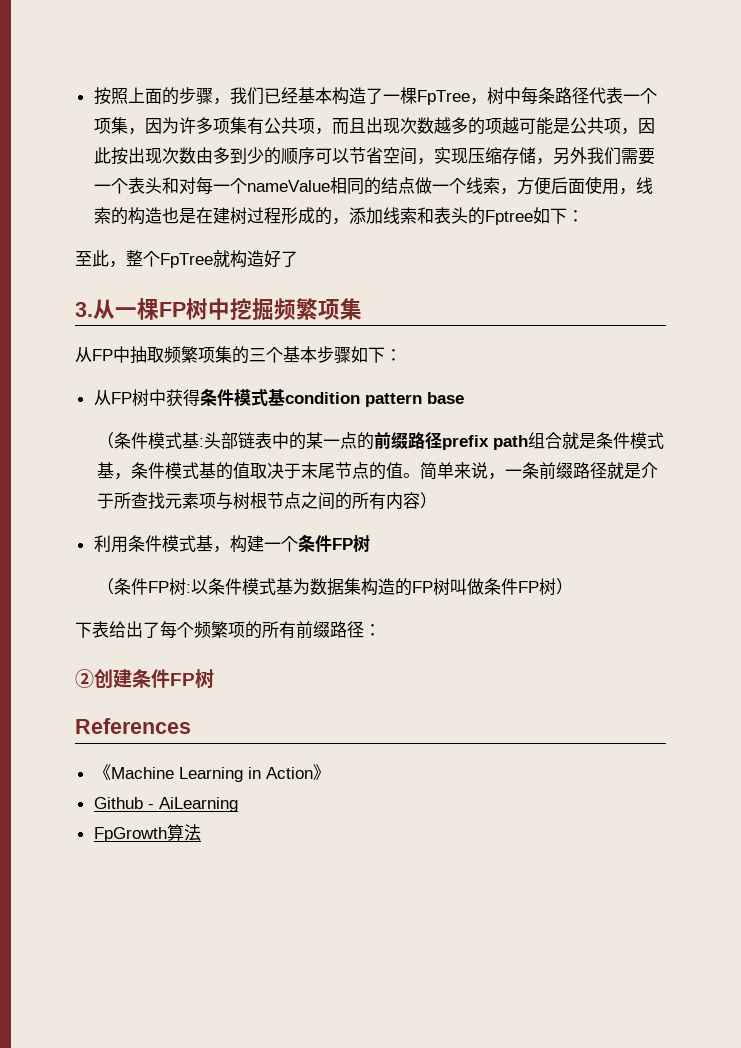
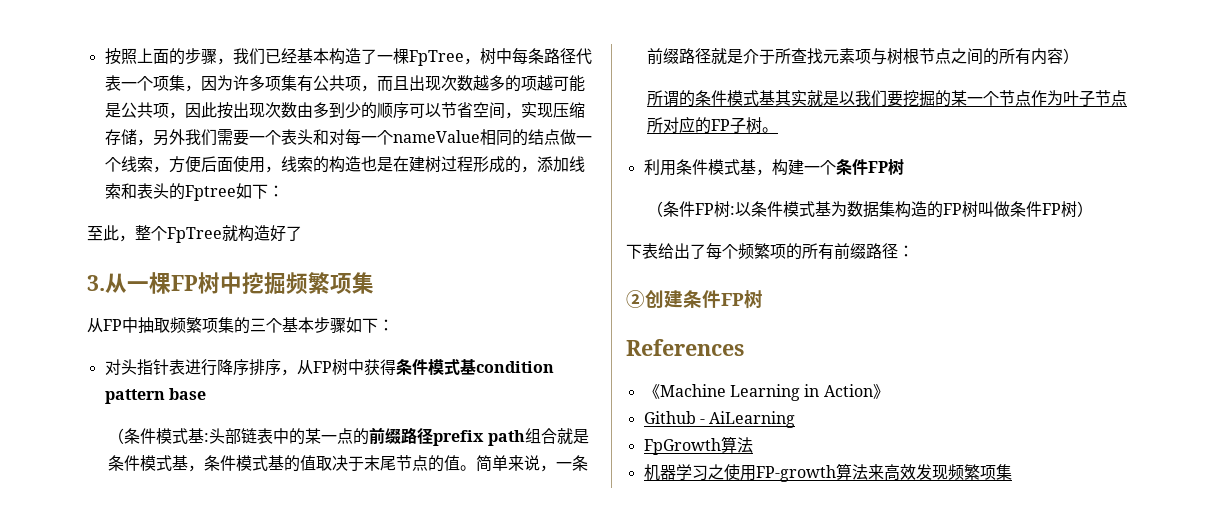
(402, 355) none -> [104,359,297,376] 对头指针表进行降序排序，
(437, 500) none -> [647,90,1128,107] [647,116,779,134] // 所谓的条件模式基其实就是以我们要挖掘的某一个节点作为叶子节点所对应的FP子树。
(201, 832) none -> [643,463,1012,482] // 机器学习之使用FP-growth算法来高效发现频繁项集

